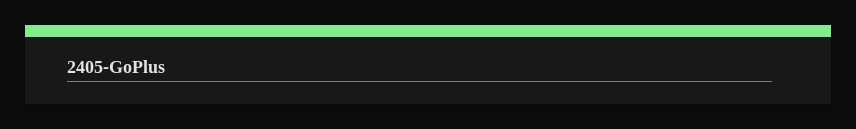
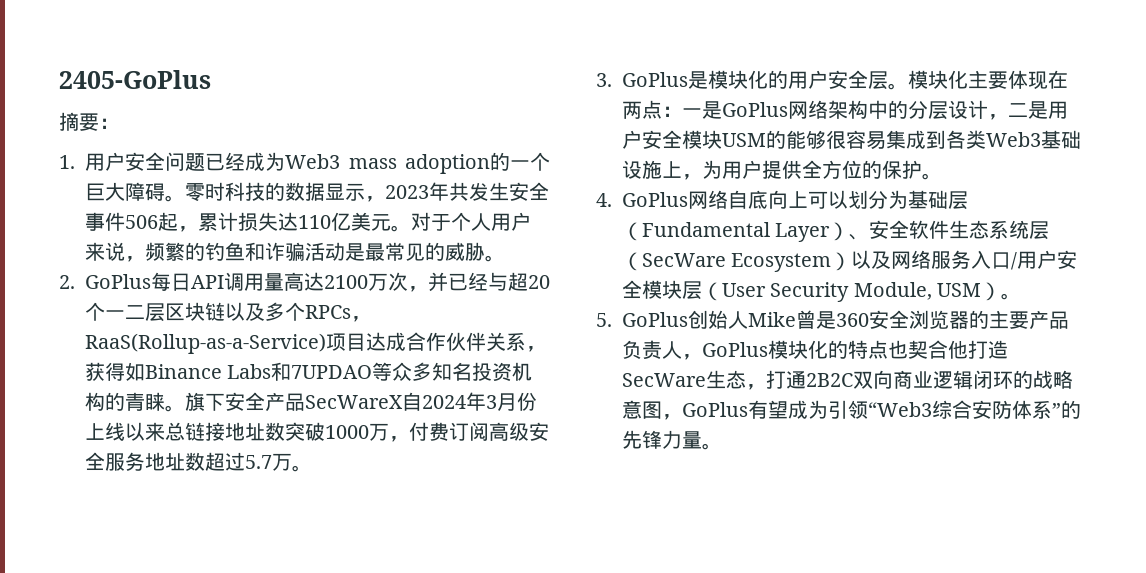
(165, 66) none -> [59,112,119,131] [59,152,550,174] [85,182,549,202] [85,212,531,232] [85,242,505,262] [59,272,550,292] [85,302,371,322] [85,332,546,354] [85,362,533,382] [85,392,537,412] [85,422,549,442] [85,452,312,472] [596,70,1068,90] [622,100,1068,120] [622,130,1081,150] [622,160,942,180] [596,190,968,210] [622,220,1050,242] [622,250,1078,272] [622,280,1022,302] [596,310,1069,329] [622,340,1008,360] [622,370,1073,390] [622,400,1081,420] [622,430,722,450] // 摘要： // 1.用户安全问题已经成为Web3 mass adoption的一个巨大障碍。零时科技的数据显示，2023年共发生安全事件506起，累计损失达110亿美元。对于个人用户来说，频繁的钓鱼和诈骗活动是最常见的威胁。 // 2. GoPlus每日API调用量高达2100万次，并已经与超20个一二层区块链以及多个RPCs，RaaS(Rollup-as-a-Service)项目达成合作伙伴关系，获得如Binance Labs和7UPDAO等众多知名投资机构的青睐。旗下安全产品SecWareX自2024年3月份上线以来总链接地址数突破1000万，付费订阅高级安全服务地址数超过5.7万。 // 3. GoPlus是模块化的用户安全层。模块化主要体现在两点：一是GoPlus网络架构中的分层设计，二是用户安全模块USM的能够很容易集成到各类Web3基础设施上，为用户提供全方位的保护。 // 4. GoPlus网络自底向上可以划分为基础层（Fundamental Layer）、安全软件生态系统层（SecWare Ecosystem）以及网络服务入口/用户安全模块层（User Security Module, USM）。 // 5. GoPlus创始人Mike曾是360安全浏览器的主要产品负责人，GoPlus模块化的特点也契合他打造SecWare生态，打通2B2C双向商业逻辑闭环的战略意图，GoPlus有望成为引领“Web3综合安防体系”的先锋力量。

